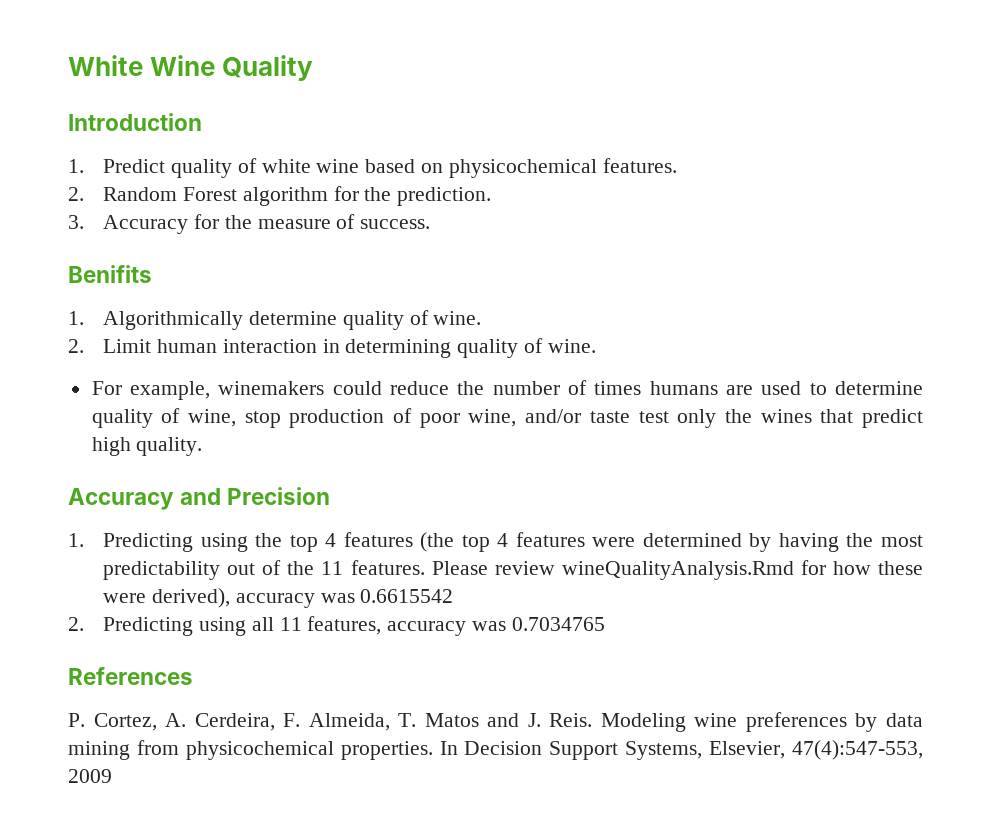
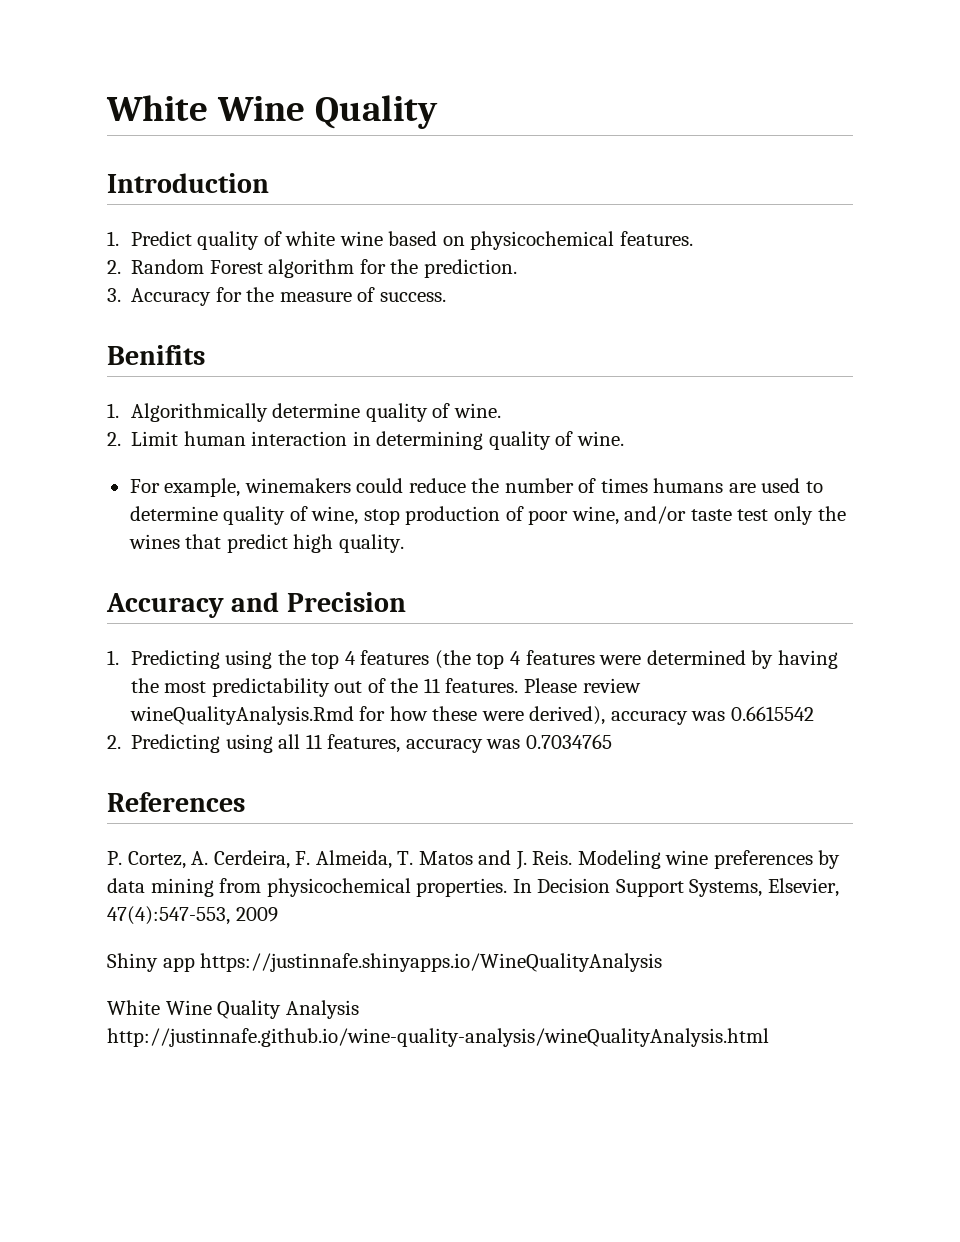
(112, 776) none -> [107,953,663,972] [107,1000,359,1019] [107,1028,769,1047] // Shiny app https://justinnafe.shinyapps.io/WineQualityAnalysis // White Wine Quality Analysis http://justinnafe.github.io/wine-quality-analysis/wineQualityAnalysis.html

